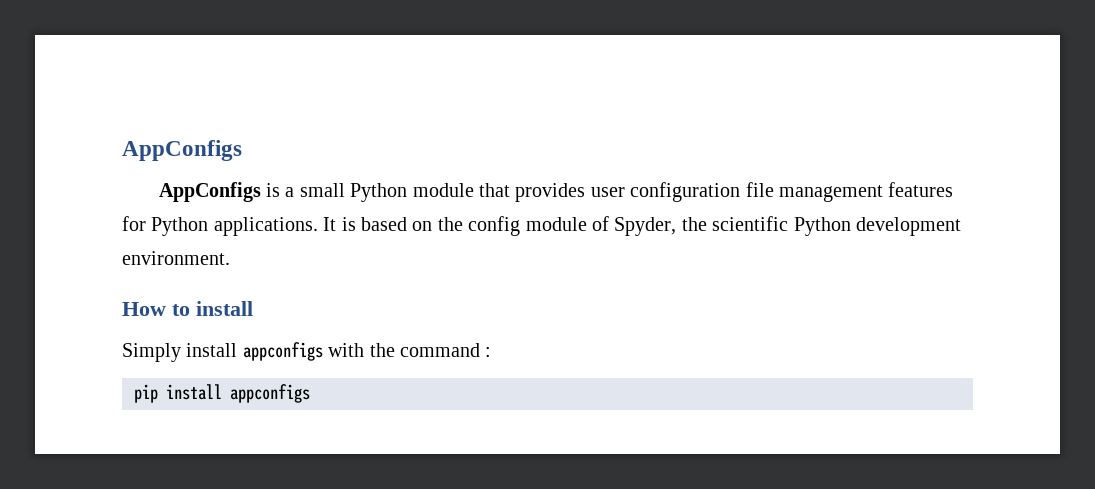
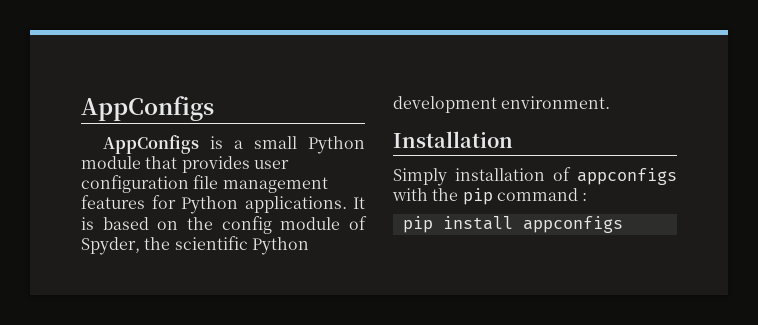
[122,301,253,316] How to install -> [393,131,513,148] Installation
[186,343,238,357] install -> [455,167,571,181] installation of
(395, 350) none -> [462,188,493,205] pip

